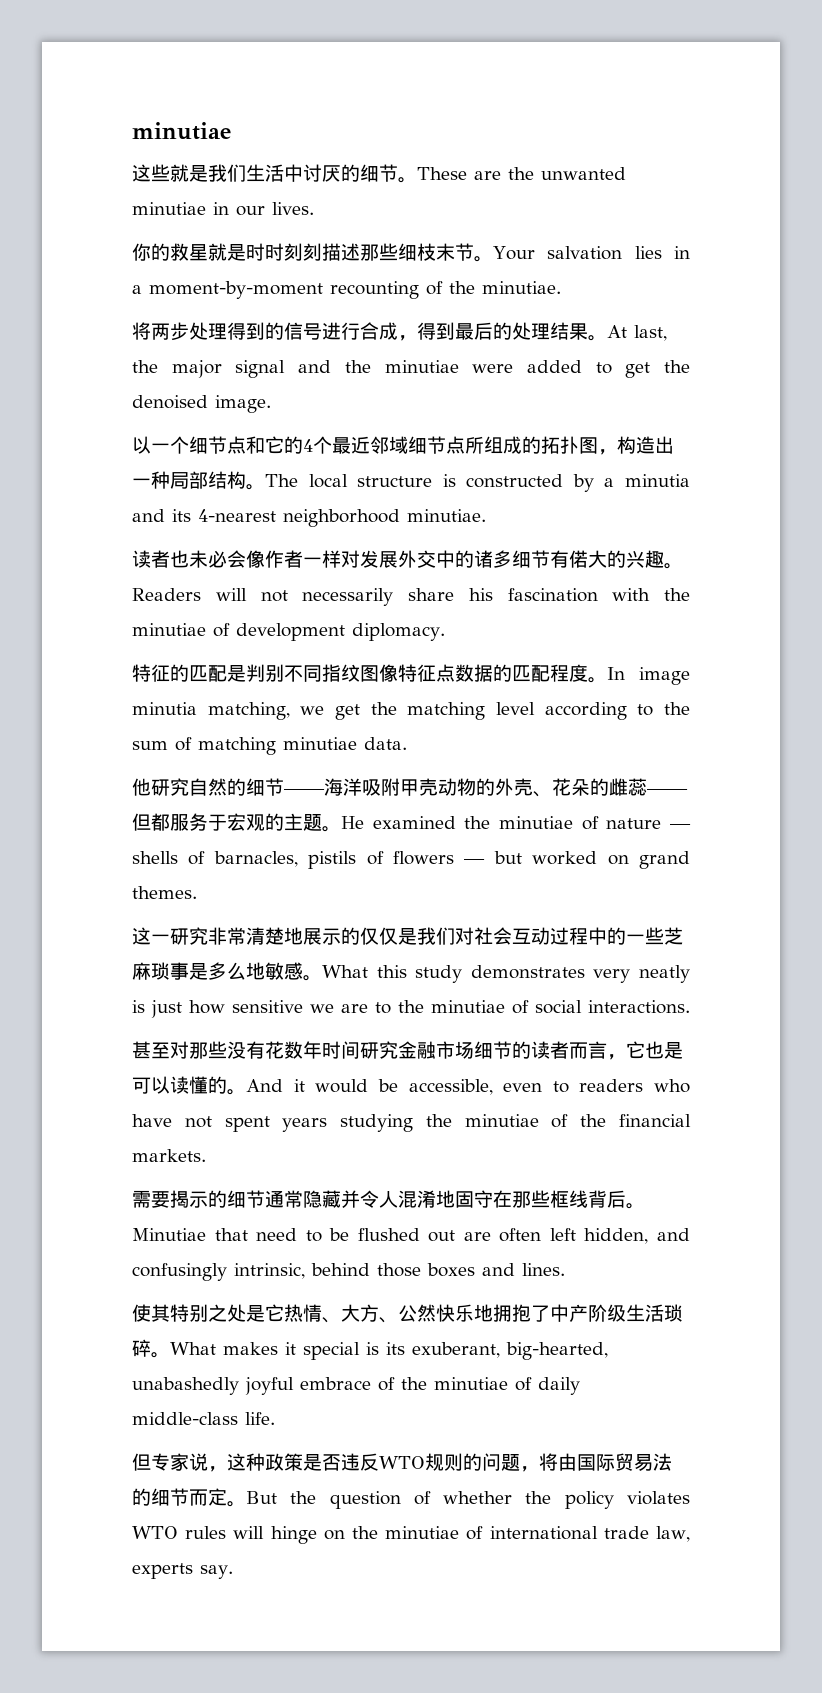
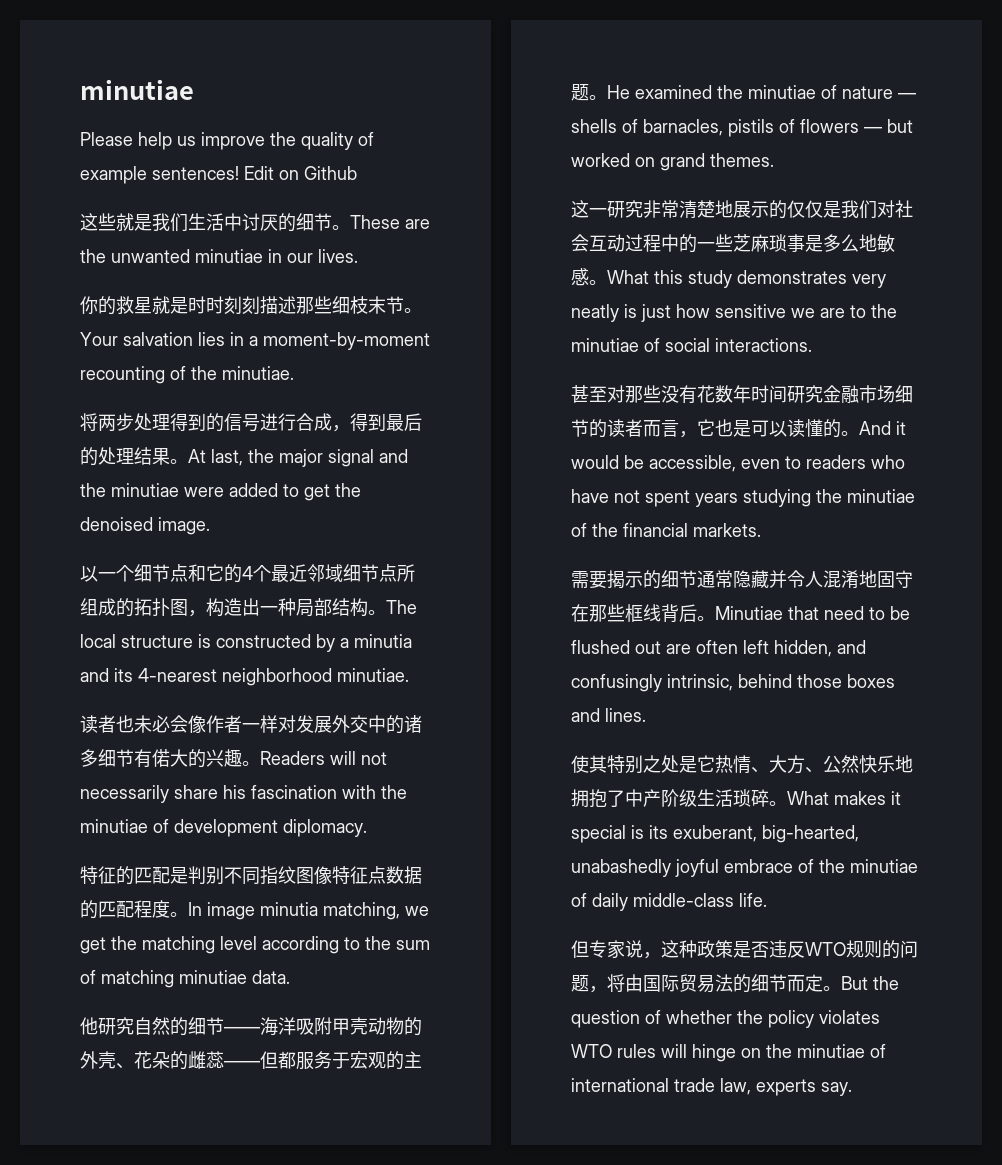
[132,122,231,140] minutiae -> [80,79,194,100] [80,132,374,150] [80,166,357,184] minutiae // Please help us improve the quality of example sentences! Edit on Github

